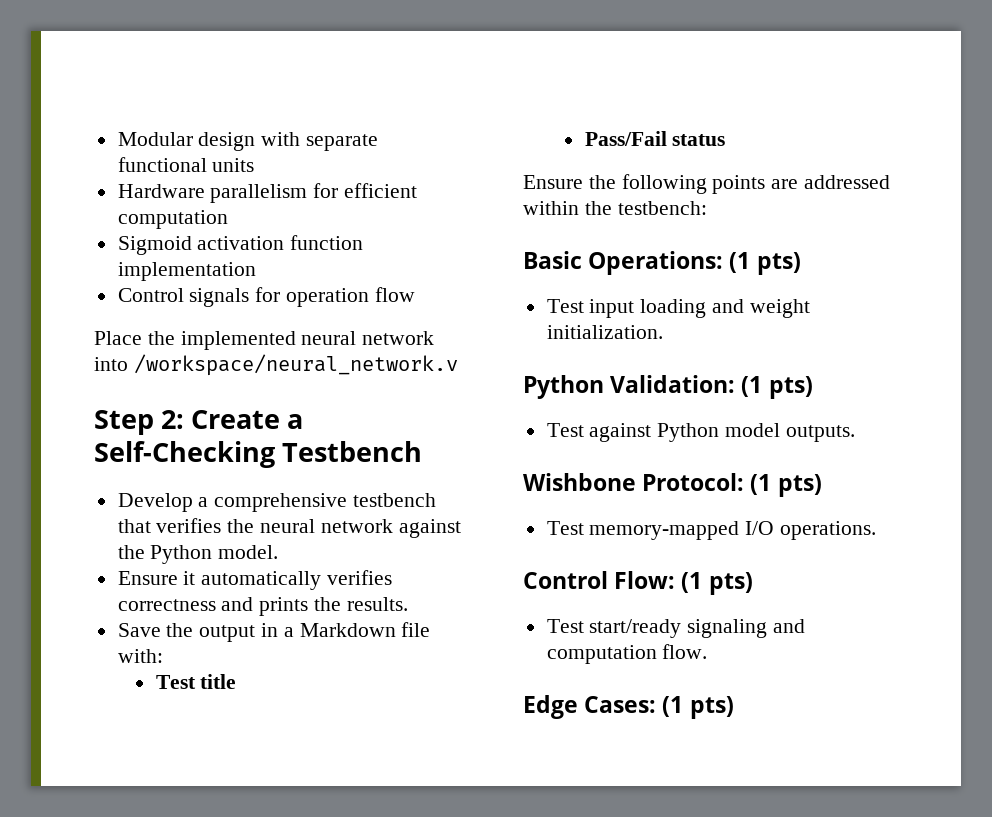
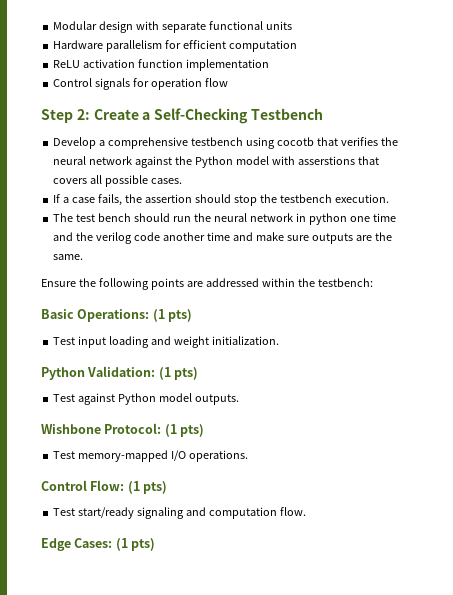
[117,236,192,255] Sigmoid -> [53,60,81,68] ReLU
[94,331,435,350] [94,354,458,376] // Place the implemented neural network into /workspace/neural_network.v -> (228, 82) none
(437, 500) none -> [245,137,314,149] using cocotb
[218,545,279,559] [117,570,393,590] [117,597,408,616] [117,622,431,642] [117,649,163,663] [155,674,237,689] [584,131,726,146] model. // Ensure it automatically verifies correctness and prints the results. // Save the output in a Markdown file with: // Test title // Pass/Fail status -> [235,156,379,165] [53,175,183,187] [53,194,389,206] [53,213,396,225] [53,232,392,244] [53,254,84,260] model with asserstions that covers all possible cases. // If a case fails, the assertion should stop the testbench execution. // The test bench should run the neural network in python one time and the verilog code another time and make sure outputs are the same.

